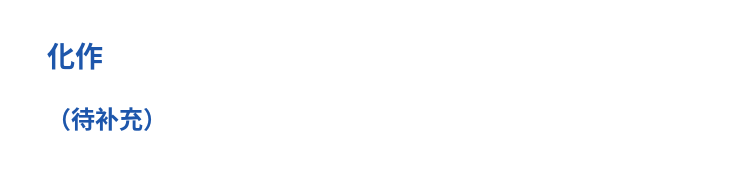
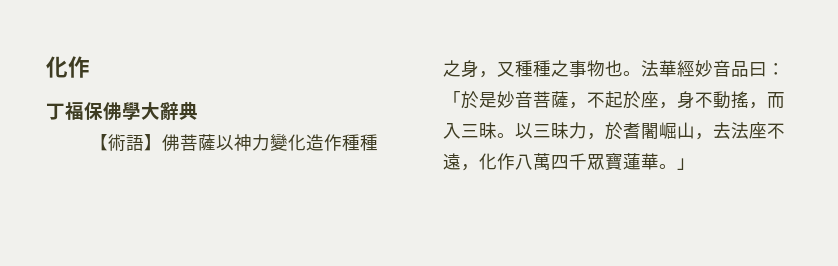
[47,107,167,131] （待补充） -> [46,101,198,121] [89,133,378,151] [443,60,785,78] [443,91,785,109] [443,122,785,140] [443,153,695,171] 丁福保佛學大辭典 // 【術語】佛菩薩以神力變化造作種種之身，又種種之事物也。法華經妙音品曰：「於是妙音菩薩，不起於座，身不動搖，而入三昧。以三昧力，於耆闍崛山，去法座不遠，化作八萬四千眾寶蓮華。」

